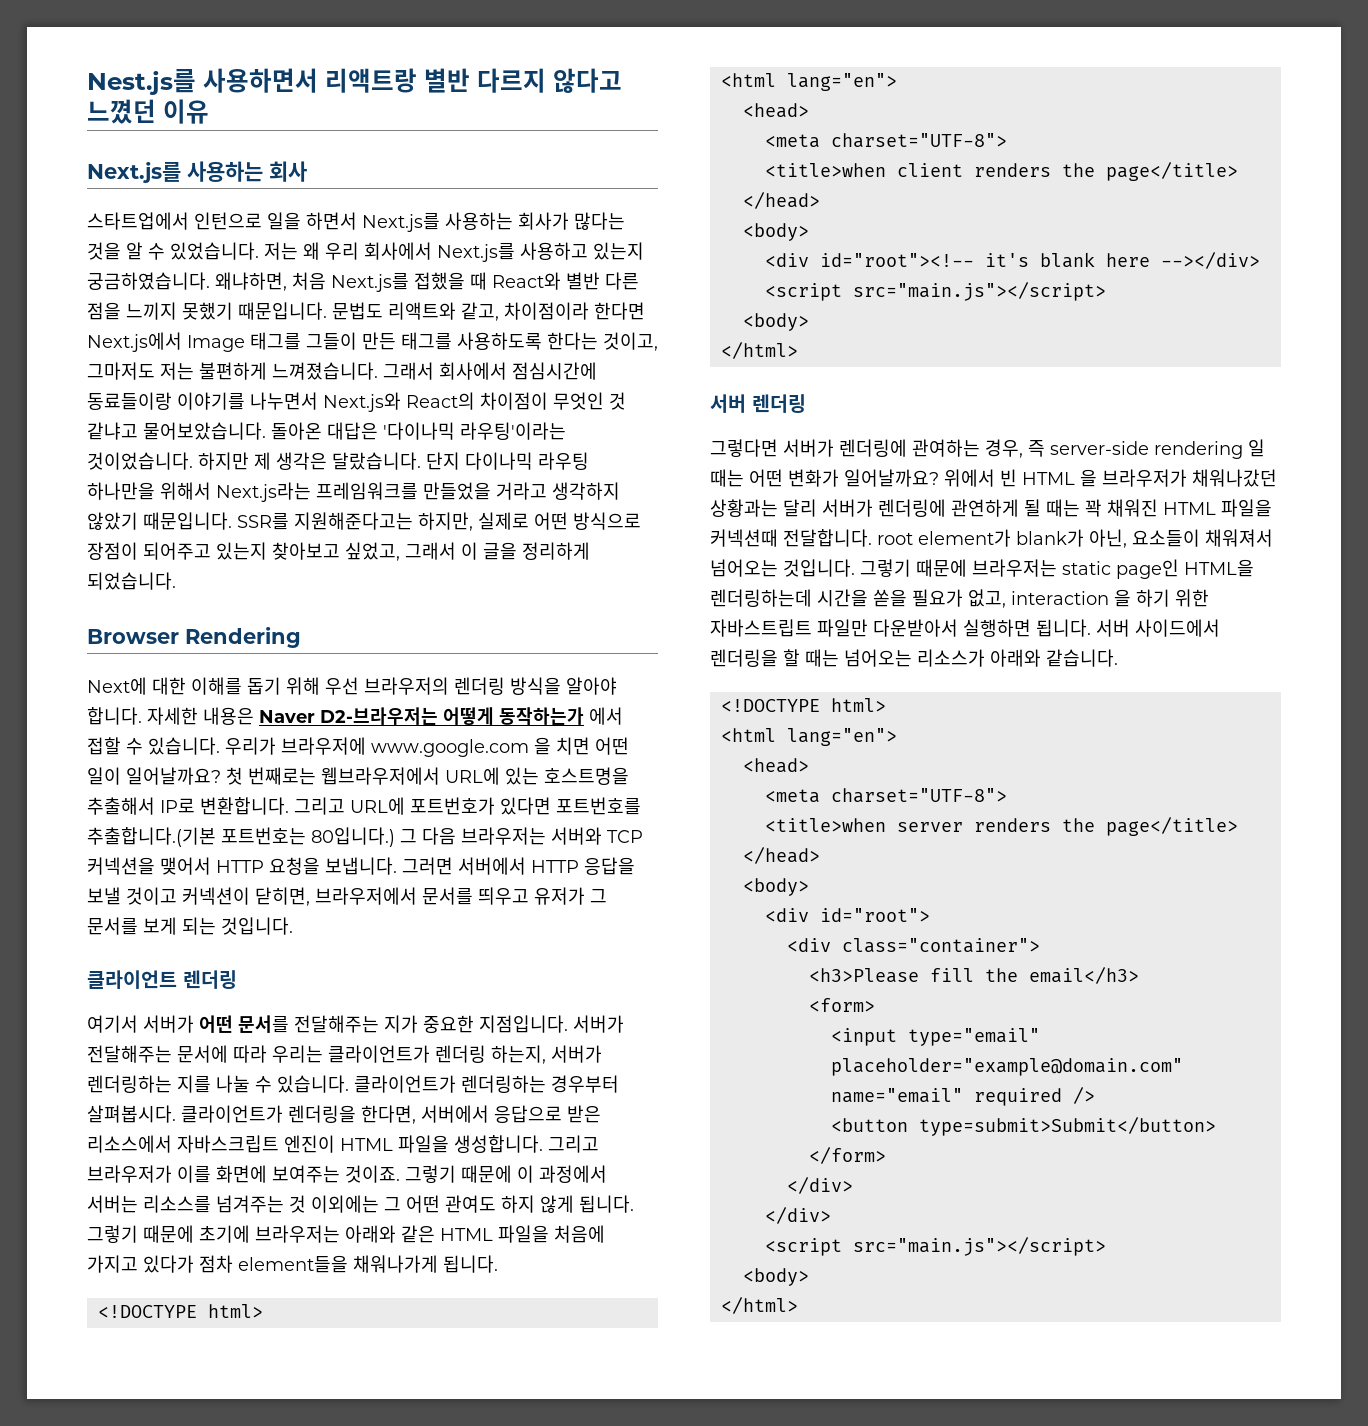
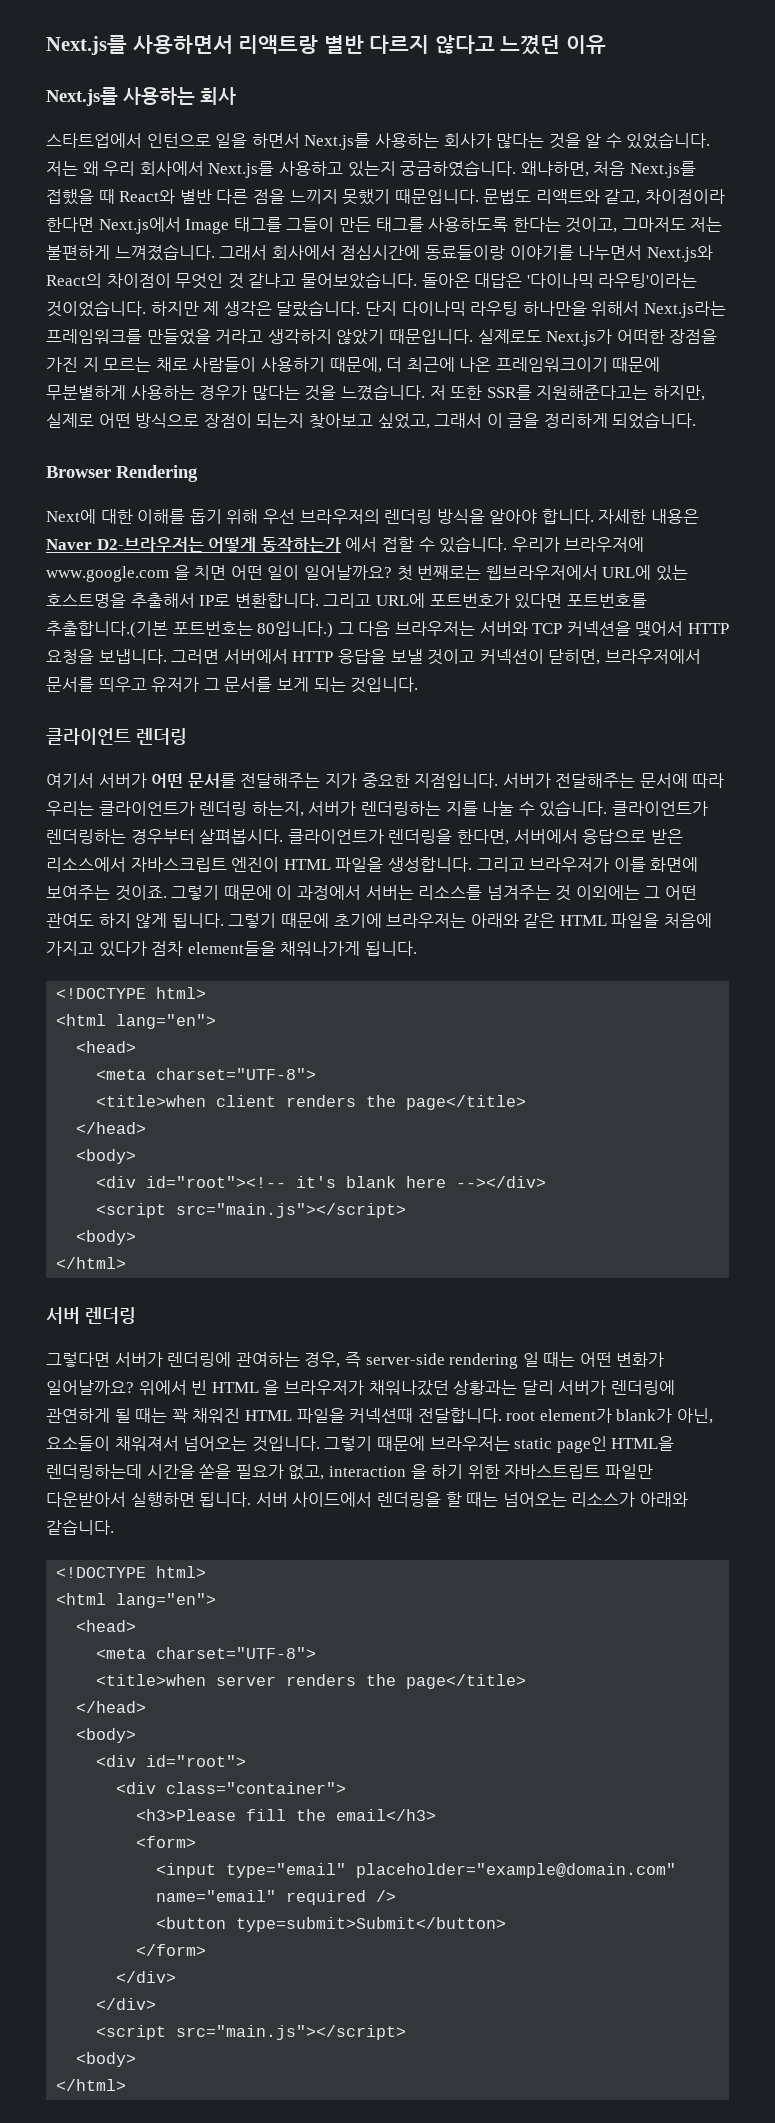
[87,69,196,95] Nest.js를 -> [46,35,127,55] Next.js를
(232, 521) none -> [477,329,718,346] [46,357,661,373] [46,384,483,401] 실제로도 Next.js가 어떠한 장점을 가진 지 모르는 채로 사람들이 사용하기 때문에, 더 최근에 나온 프레임워크이기 때문에 무분별하게 사용하는 경우가 많다는 것을 느꼈습니다. 저 또한
[143,542,267,560] 되어주고 있는지 -> [256,413,305,428] 되는지

